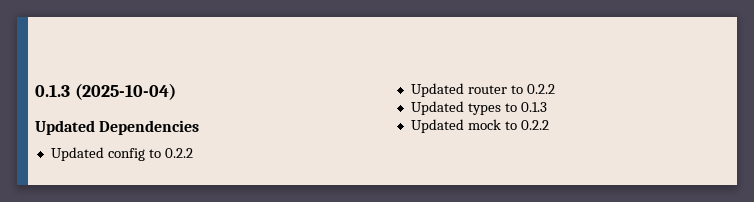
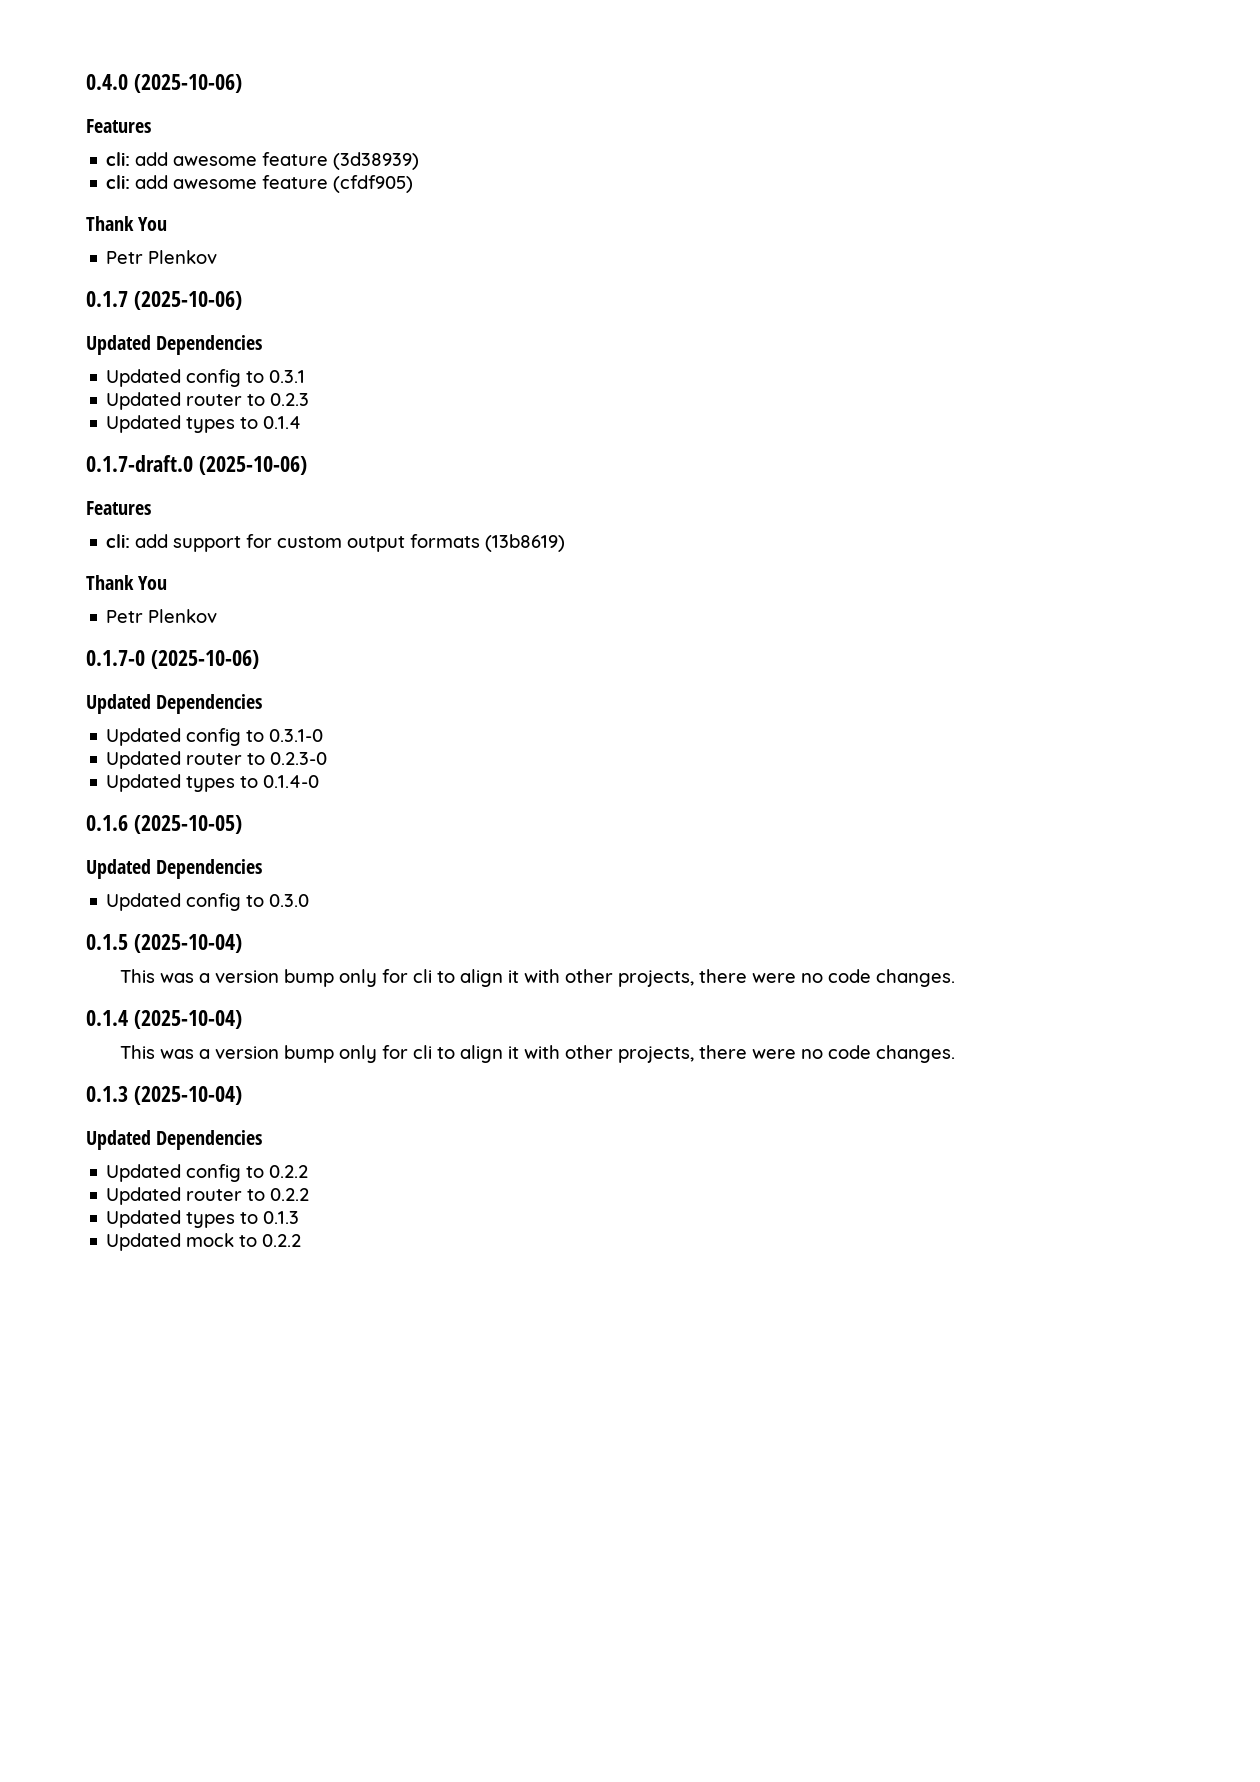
(35, 90) none -> [86,74,242,93] [86,119,151,133] [106,152,420,170] [106,175,414,193] [86,216,168,231] [106,250,218,264] [86,291,242,310] [86,335,263,355] [106,369,306,387] [106,392,310,410] [106,415,302,433] [86,455,307,475] [86,501,151,515] [106,534,566,552] [86,575,168,590] [106,609,218,623] [86,650,259,669] [86,694,263,714] [106,728,324,746] [106,751,328,769] [106,774,320,792] [86,815,242,834] [86,859,263,879] [106,893,310,911] [86,934,242,953] [119,969,955,987] [86,1010,242,1029] [119,1045,955,1063] 0.4.0 (2025-10-06) // Features // cli: add awesome feature (3d38939) // cli: add awesome feature (cfdf905) // Thank You // Petr Plenkov // 0.1.7 (2025-10-06) // Updated Dependencies // Updated config to 0.3.1 // Updated router to 0.2.3 // Updated types to 0.1.4 // 0.1.7-draft.0 (2025-10-06) // Features // cli: add support for custom output formats (13b8619) // Thank You // Petr Plenkov // 0.1.7-0 (2025-10-06) // Updated Dependencies // Updated config to 0.3.1-0 // Updated router to 0.2.3-0 // Updated types to 0.1.4-0 // 0.1.6 (2025-10-05) // Updated Dependencies // Updated config to 0.3.0 // 0.1.5 (2025-10-04) // This was a version bump only for cli to align it with other projects, there were no code changes. // 0.1.4 (2025-10-04) // This was a version bump only for cli to align it with other projects, there were no code changes. //

